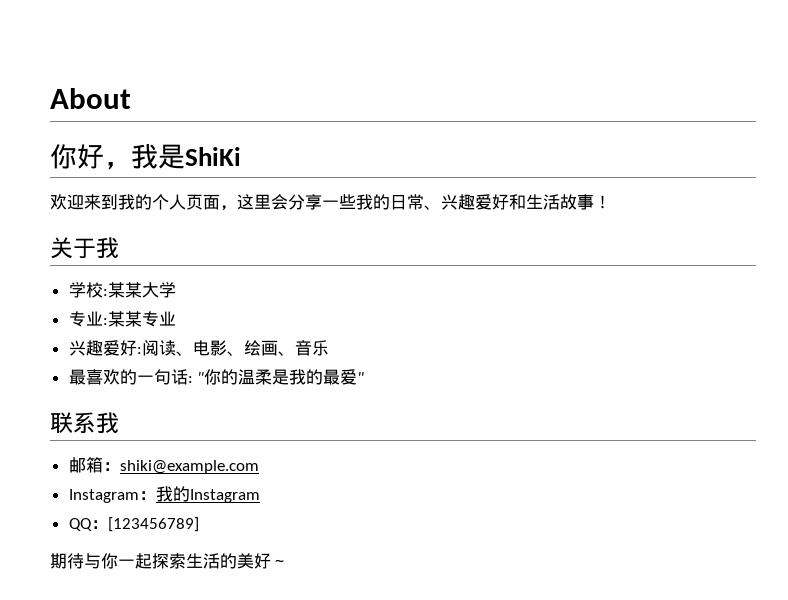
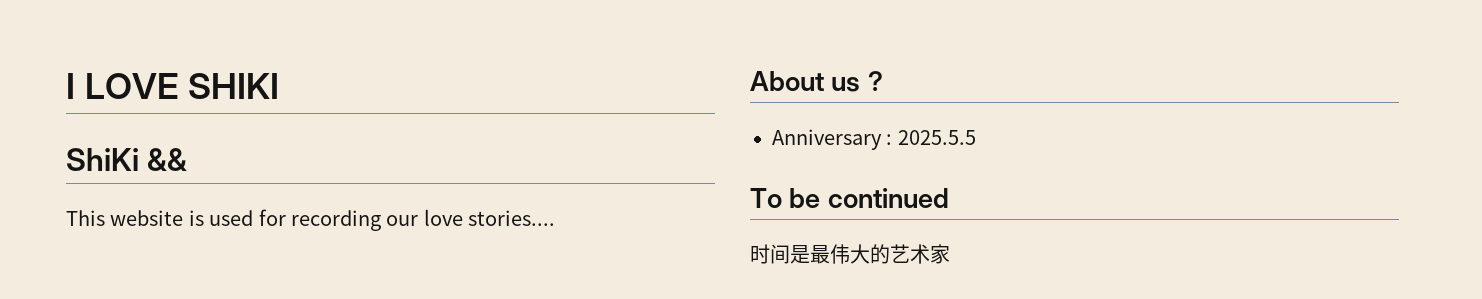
[50,88,131,109] [50,144,241,170] [50,194,611,211] [50,237,119,259] [68,282,176,298] [68,311,176,327] [68,340,329,356] [68,369,365,385] [50,412,119,434] [68,457,259,474] [68,486,260,503] [68,517,199,532] [50,553,288,569] About // 你好，我是ShiKi // 欢迎来到我的个人页面，这里会分享一些我的日常、兴趣爱好和生活故事！ // 关于我 // 学校:某某大学 // 专业:某某专业 // 兴趣爱好:阅读、电影、绘画、音乐 // 最喜欢的一句话: "你的温柔是我的最爱" // 联系我 // 邮箱：shiki@example.com // Instagram：我的Instagram // QQ：[123456789] // 期待与你一起探索生活的美好～ -> [66,73,280,99] [66,148,188,171] [66,209,556,231] [750,71,883,92] [772,129,976,150] [750,188,949,208] [750,244,950,264] I LOVE SHIKI // ShiKi && // This website is used for recording our love stories.... // About us ? // Anniversary : 2025.5.5 // To be continued // 时间是最伟大的艺术家

